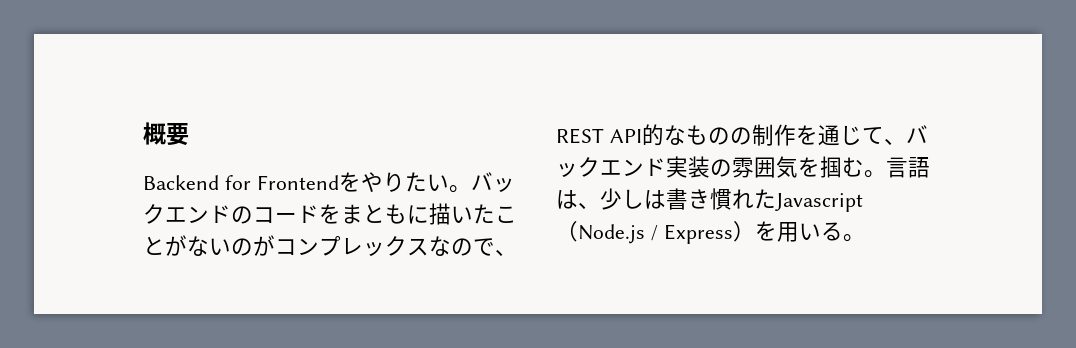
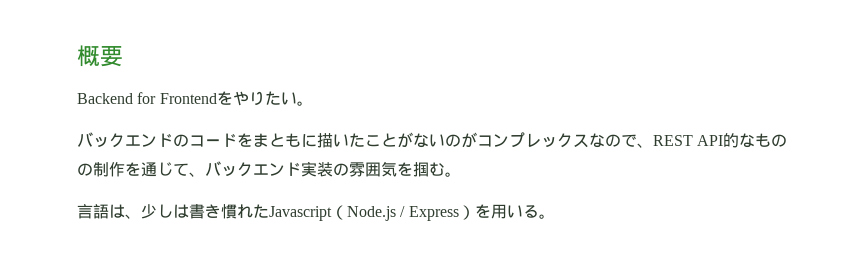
(471, 189) none -> (313, 103) //
(886, 174) none -> (461, 174) //

